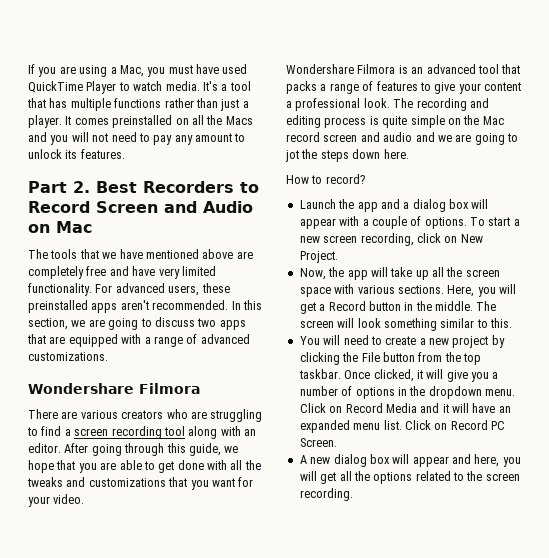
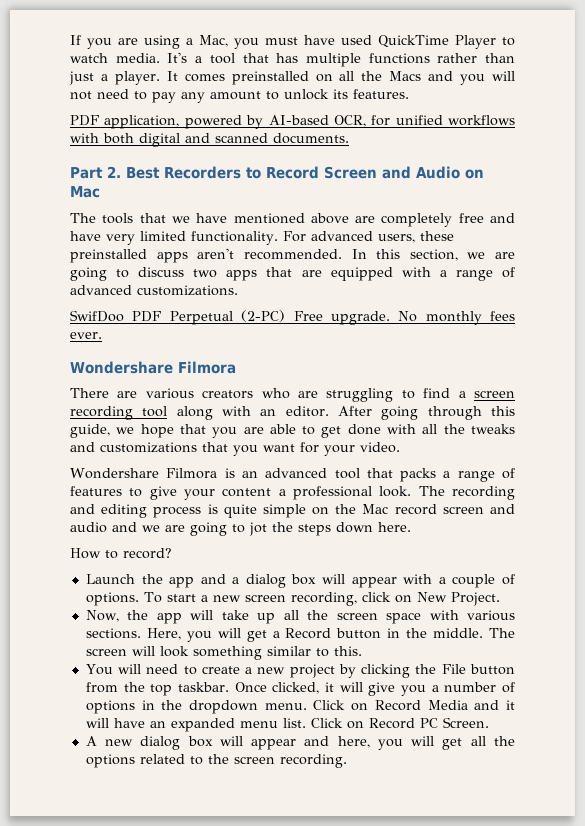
(125, 154) none -> [70,115,515,129] [70,133,349,147] // PDF application, powered by AI-based OCR, for unified workflows with both digital and scanned documents.
(108, 356) none -> [70,310,515,325] [70,332,102,339] // SwifDoo PDF Perpetual (2-PC) Free upgrade. No monthly fees ever.

